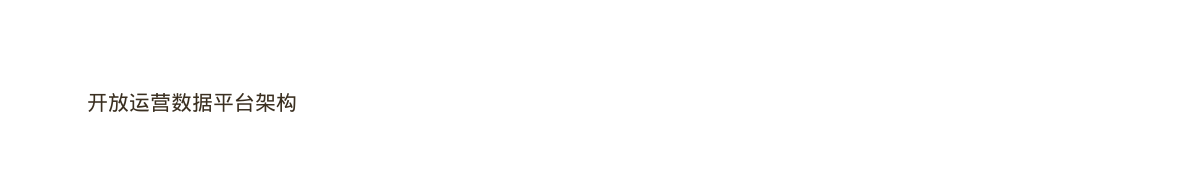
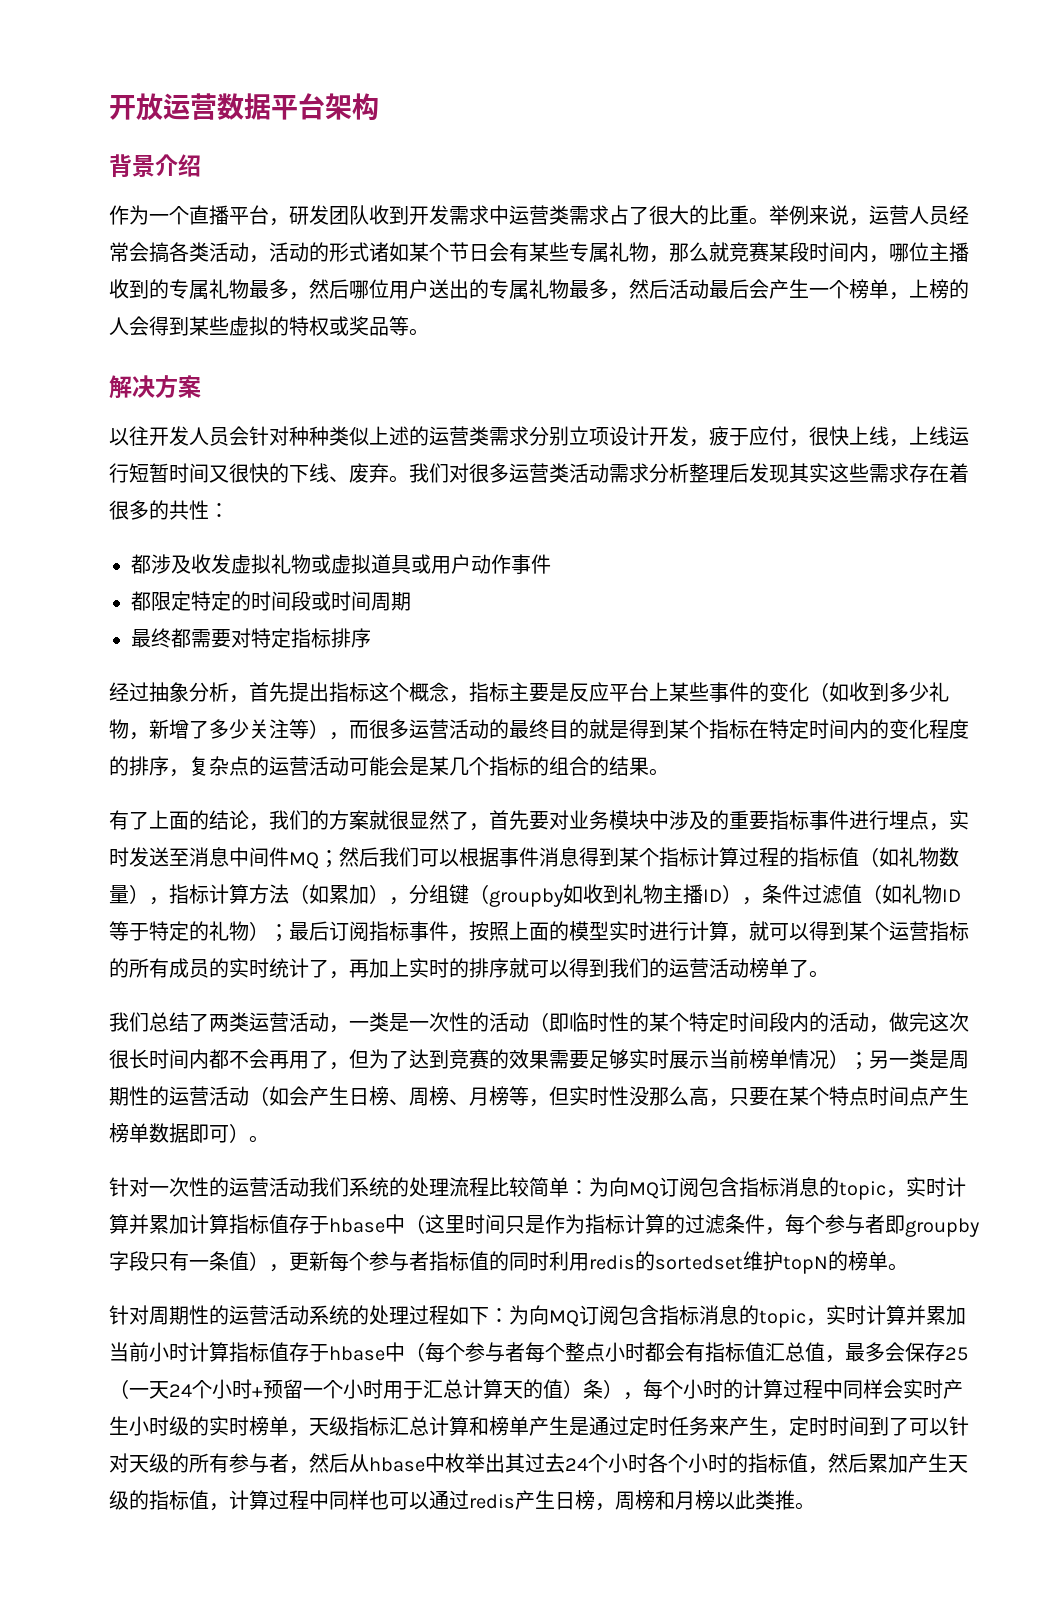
(297, 102) none -> [109,154,201,178] [109,205,969,226] [109,242,969,263] [109,279,969,300] [109,316,429,336] [109,375,201,399] [109,426,969,447] [109,463,969,483] [109,500,229,520] [131,554,551,574] [131,591,411,611] [131,628,371,648] [109,682,949,703] [109,719,969,740] [109,756,669,777] [109,810,969,831] [109,847,959,869] [109,884,961,907] [109,921,969,942] [109,958,829,979] [109,1012,969,1033] [109,1049,969,1070] [109,1086,969,1107] [109,1123,269,1143] [109,1177,966,1200] [109,1214,979,1237] [109,1251,908,1274] [109,1305,966,1328] [109,1342,968,1363] [109,1379,963,1400] [109,1416,969,1437] [109,1453,968,1474] [109,1490,815,1511] // 背景介绍 // 作为一个直播平台，研发团队收到开发需求中运营类需求占了很大的比重。举例来说，运营人员经常会搞各类活动，活动的形式诸如某个节日会有某些专属礼物，那么就竞赛某段时间内，哪位主播收到的专属礼物最多，然后哪位用户送出的专属礼物最多，然后活动最后会产生一个榜单，上榜的人会得到某些虚拟的特权或奖品等。 // 解决方案 // 以往开发人员会针对种种类似上述的运营类需求分别立项设计开发，疲于应付，很快上线，上线运行短暂时间又很快的下线、废弃。我们对很多运营类活动需求分析整理后发现其实这些需求存在着很多的共性： // 都涉及收发虚拟礼物或虚拟道具或用户动作事件 // 都限定特定的时间段或时间周期 // 最终都需要对特定指标排序 // 经过抽象分析，首先提出指标这个概念，指标主要是反应平台上某些事件的变化（如收到多少礼物，新增了多少关注等），而很多运营活动的最终目的就是得到某个指标在特定时间内的变化程度的排序，复杂点的运营活动可能会是某几个指标的组合的结果。 // 有了上面的结论，我们的方案就很显然了，首先要对业务模块中涉及的重要指标事件进行埋点，实时发送至消息中间件MQ；然后我们可以根据事件消息得到某个指标计算过程的指标值（如礼物数量），指标计算方法（如累加），分组键（groupby如收到礼物主播ID），条件过滤值（如礼物ID等于特定的礼物）；最后订阅指标事件，按照上面的模型实时进行计算，就可以得到某个运营指标的所有成员的实时统计了，再加上实时的排序就可以得到我们的运营活动榜单了。 // 我们总结了两类运营活动，一类是一次性的活动（即临时性的某个特定时间段内的活动，做完这次很长时间内都不会再用了，但为了达到竞赛的效果需要足够实时展示当前榜单情况）；另一类是周期性的运营活动（如会产生日榜、周榜、月榜等，但实时性没那么高，只要在某个特点时间点产生榜单数据即可）。 // 针对一次性的运营活动我们系统的处理流程比较简单：为向MQ订阅包含指标消息的topic，实时计算并累加计算指标值存于hbase中（这里时间只是作为指标计算的过滤条件，每个参与者即groupby字段只有一条值），更新每个参与者指标值的同时利用redis的sortedset维护topN的榜单。 // 针对周期性的运营活动系统的处理过程如下：为向MQ订阅包含指标消息的topic，实时计算并累加当前小时计算指标值存于hbase中（每个参与者每个整点小时都会有指标值汇总值，最多会保存25（一天24个小时+预留一个小时用于汇总计算天的值）条），每个小时的计算过程中同样会实时产生小时级的实时榜单，天级指标汇总计算和榜单产生是通过定时任务来产生，定时时间到了可以针对天级的所有参与者，然后从hbase中枚举出其过去24个小时各个小时的指标值，然后累加产生天级的指标值，计算过程中同样也可以通过redis产生日榜，周榜和月榜以此类推。

